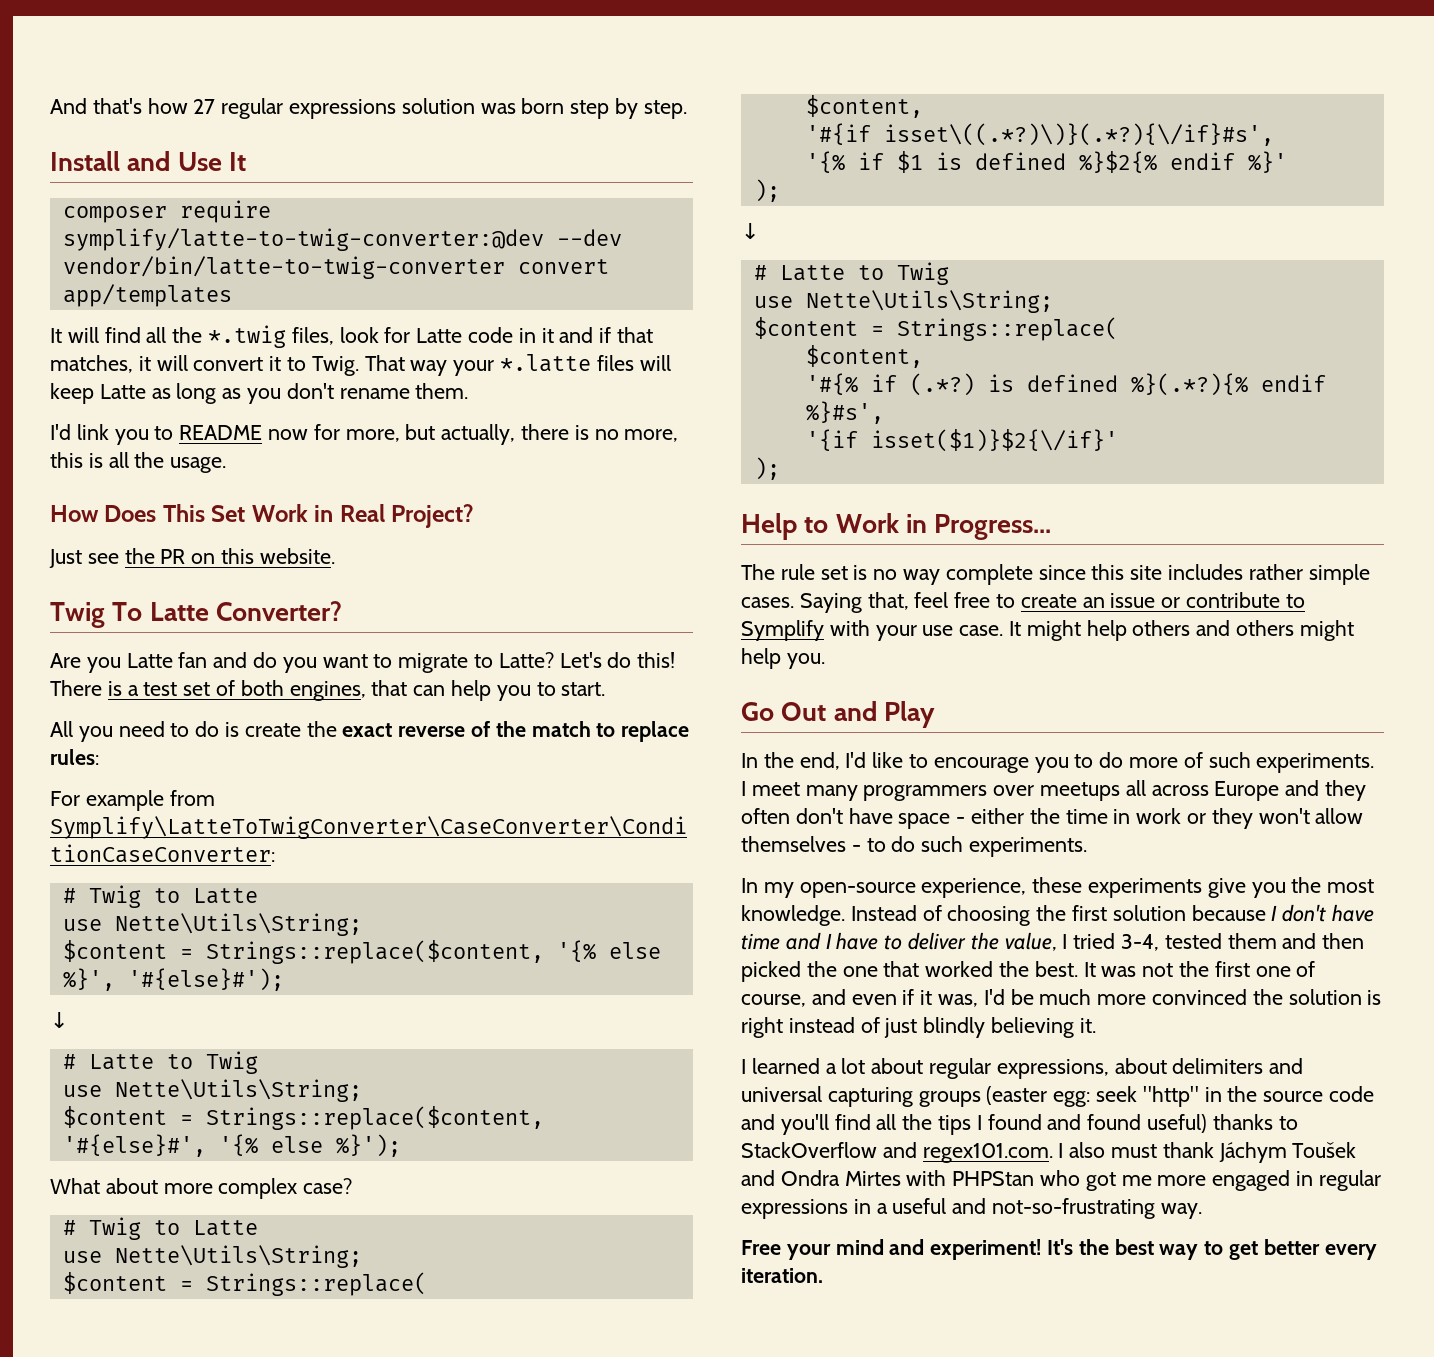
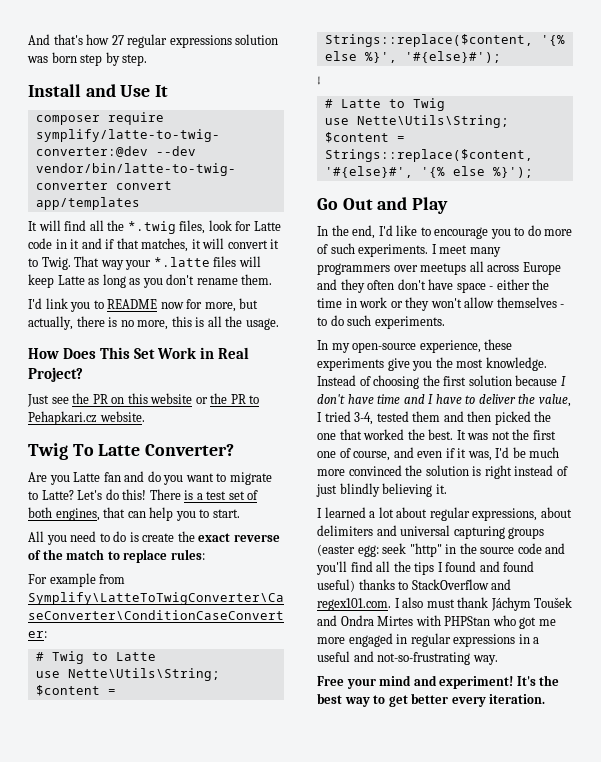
(255, 556) none -> [150,393,260,404] [28,411,97,425] website or the PR to Pehapkari.cz
[50,1178,353,1199] [62,1217,258,1240] [62,1245,362,1268] [62,1272,427,1296] [805,95,923,118] [805,123,1274,146] [805,151,1287,173] [753,179,780,202] [741,223,759,239] [753,262,949,285] [753,290,1053,313] [753,317,1118,341] [805,345,923,368] [805,373,1326,396] [805,401,884,424] [805,429,1118,452] [753,457,780,480] [741,513,1052,540] [741,564,1370,585] [741,592,1305,613] [741,620,1354,641] [741,648,825,669] // What about more complex case? // # Twig to Latte // use Nette\Utils\String; // $content = Strings::replace( // $content, // '#{if isset\((.*?)\)}(.*?){\/if}#s', // '{% if $1 is defined %}$2{% endif %}' // ); // ↓ // # Latte to Twig // use Nette\Utils\String; // $content = Strings::replace( // $content, // '#{% if (.*?) is defined %}(.*?){% endif %}#s', // '{if isset($1)}$2{\/if}' // ); // Help to Work in Progress... // The rule set is no way complete since this site includes rather simple cases. Saying that, feel free to create an issue or contribute to Symplify with your use case. It might help others and others might help you. -> (533, 172) none

